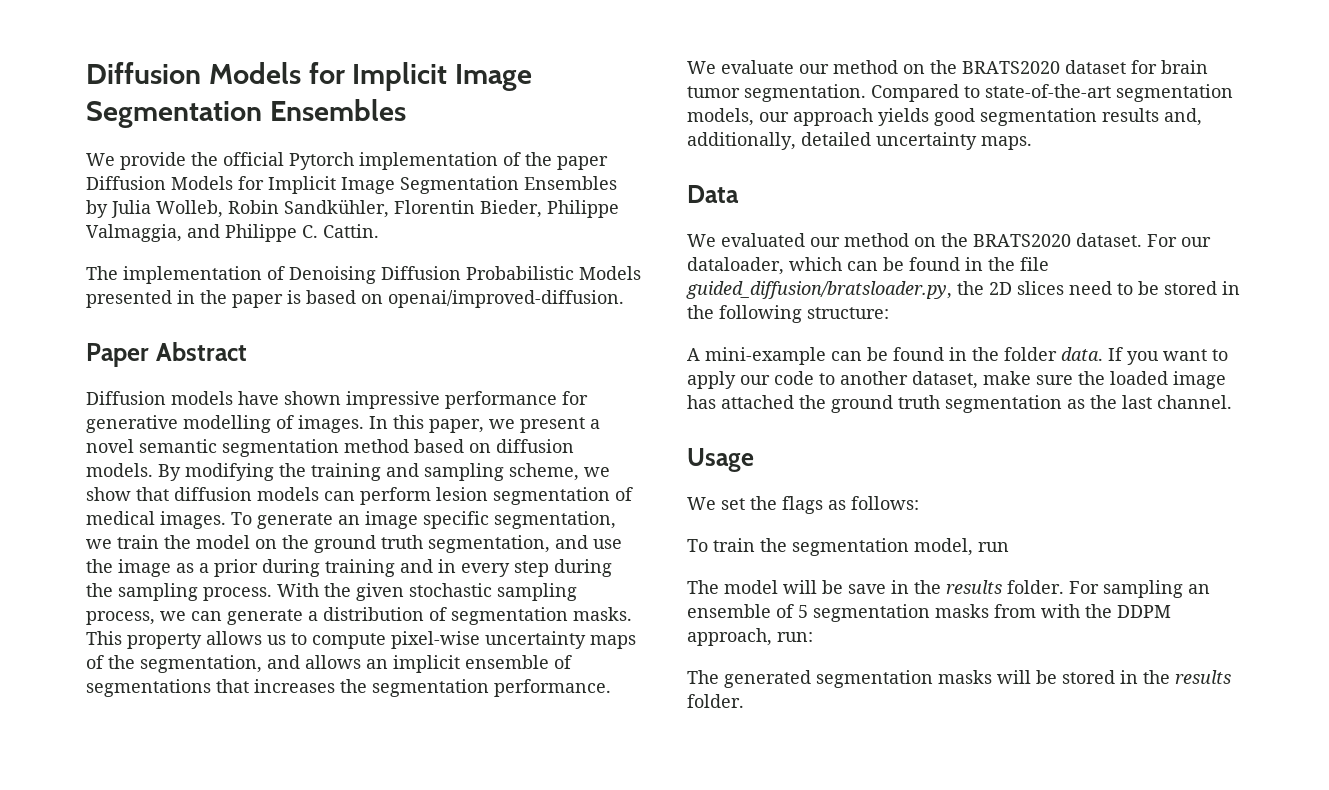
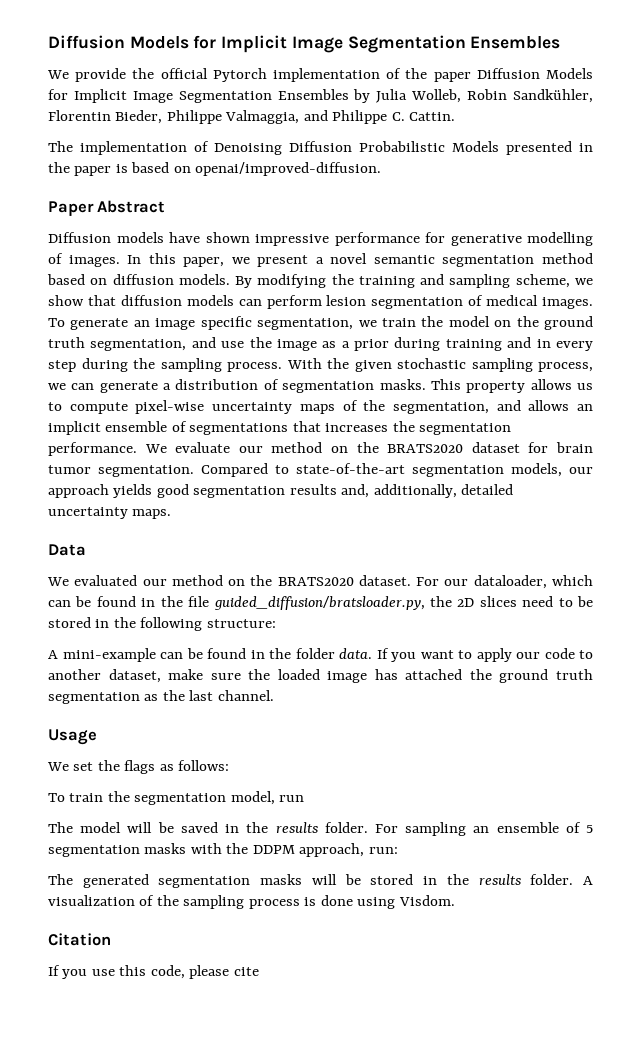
[848,584,886,594] save -> [180,822,218,833] saved
[994,604,1036,618] from -> (187, 848) none
(744, 701) none -> [583,876,594,885] [48,895,455,909] [48,933,111,946] [48,965,259,979] A visualization of the sampling process is done using Visdom. // Citation // If you use this code, please cite

